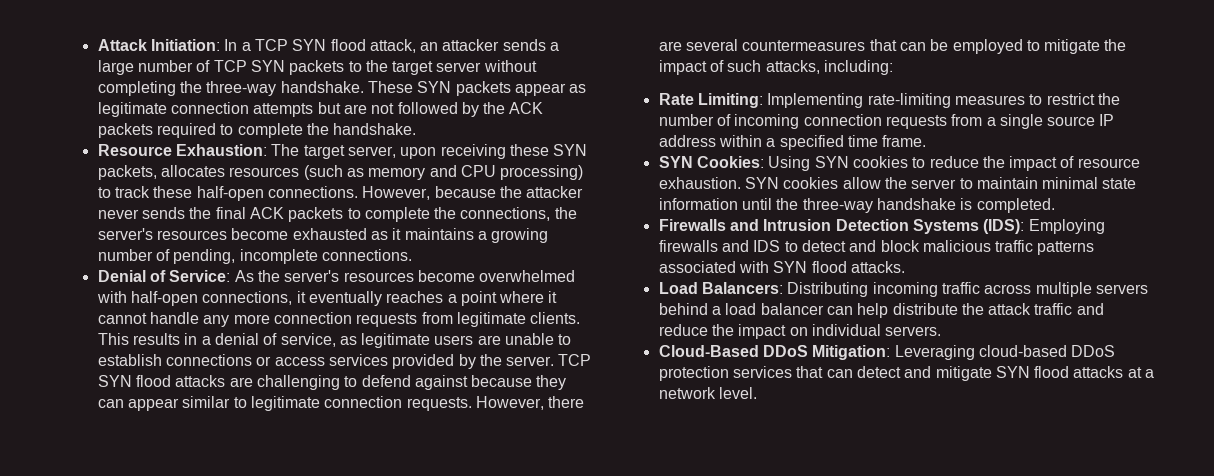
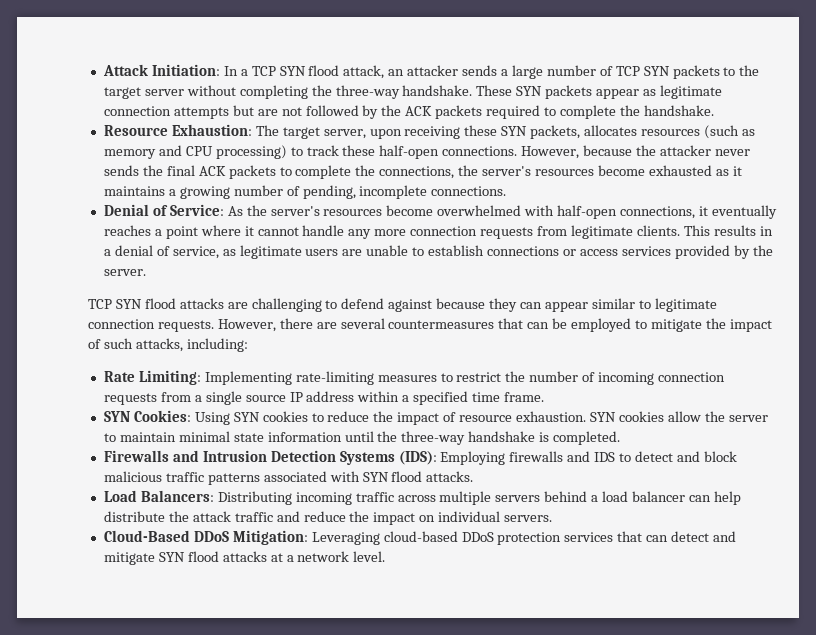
(555, 361) none -> (146, 272) //

